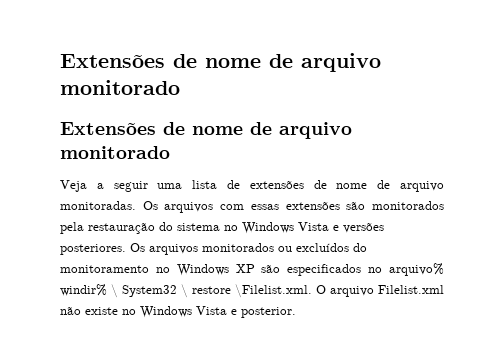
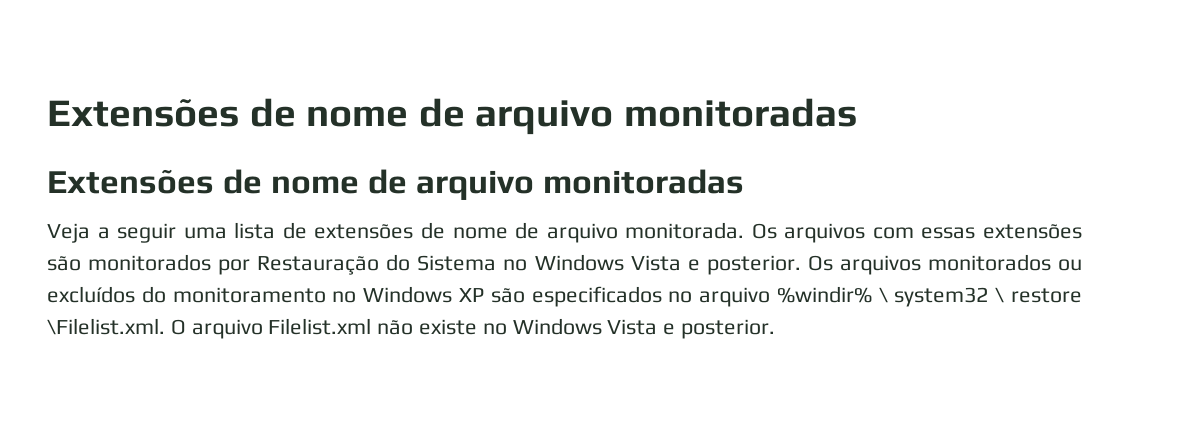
[60,53,381,72] [60,80,180,95] [60,122,352,139] [60,146,170,159] Extensões de nome de arquivo monitorado // Extensões de nome de arquivo monitorado -> [47,98,857,135] [47,169,745,200] Extensões de nome de arquivo monitoradas // Extensões de nome de arquivo monitoradas
[60,201,136,210] monitoradas. -> [625,222,745,239] monitorada.
[60,222,384,234] [60,244,126,255] pela restauração do sistema no Windows Vista e versões posteriores. -> [218,254,801,275] por Restauração do Sistema no Windows Vista e posterior.
[389,263,444,276] [60,284,177,298] arquivo% windir% \ System32 -> [699,286,989,307] arquivo %windir% \ system32

